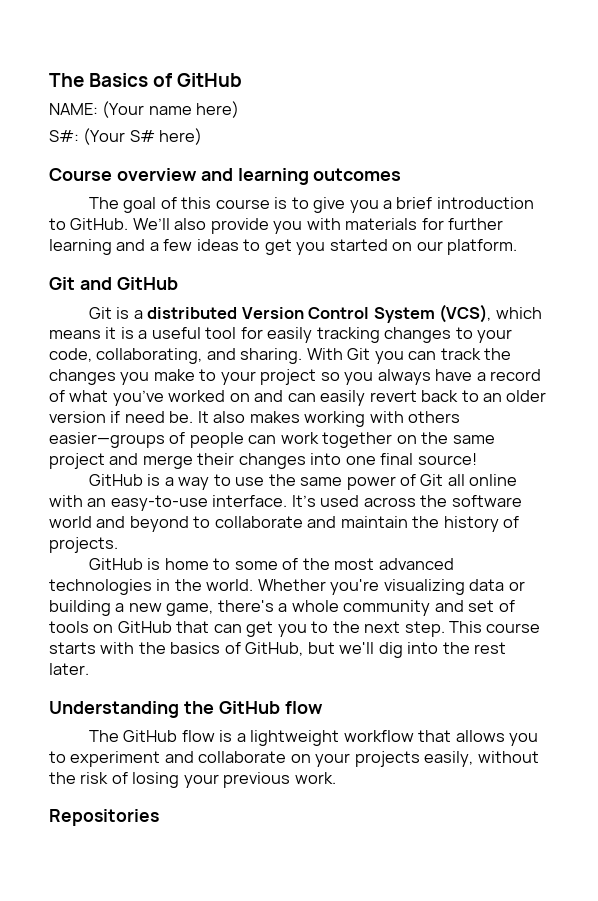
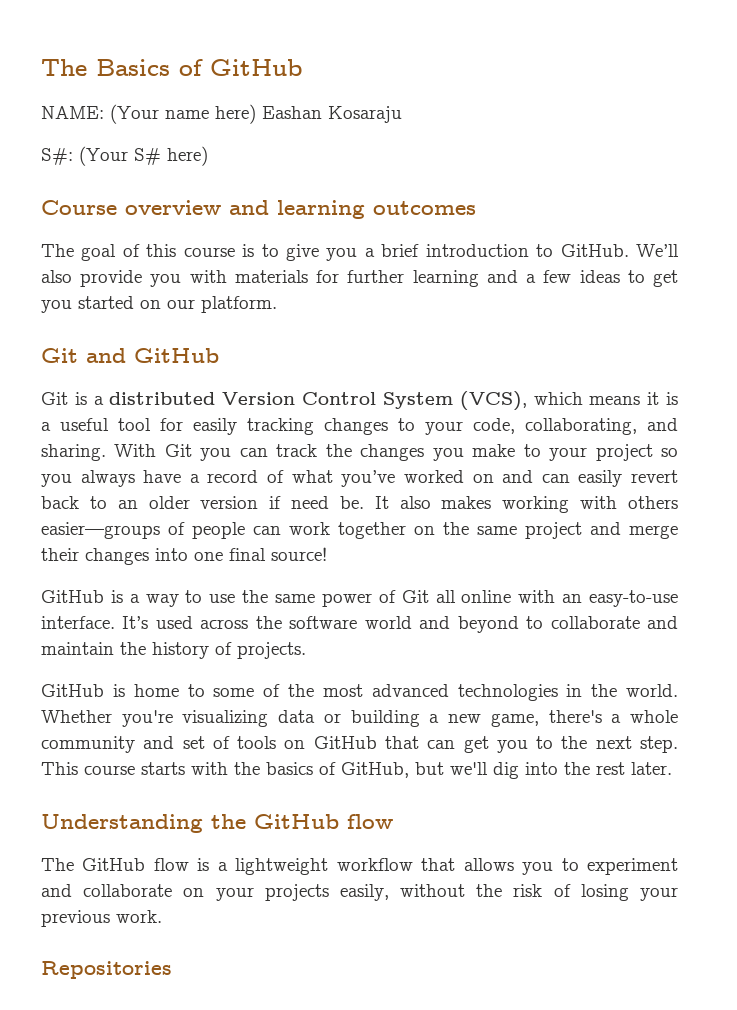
(240, 109) none -> [262,106,402,123] Eashan Kosaraju

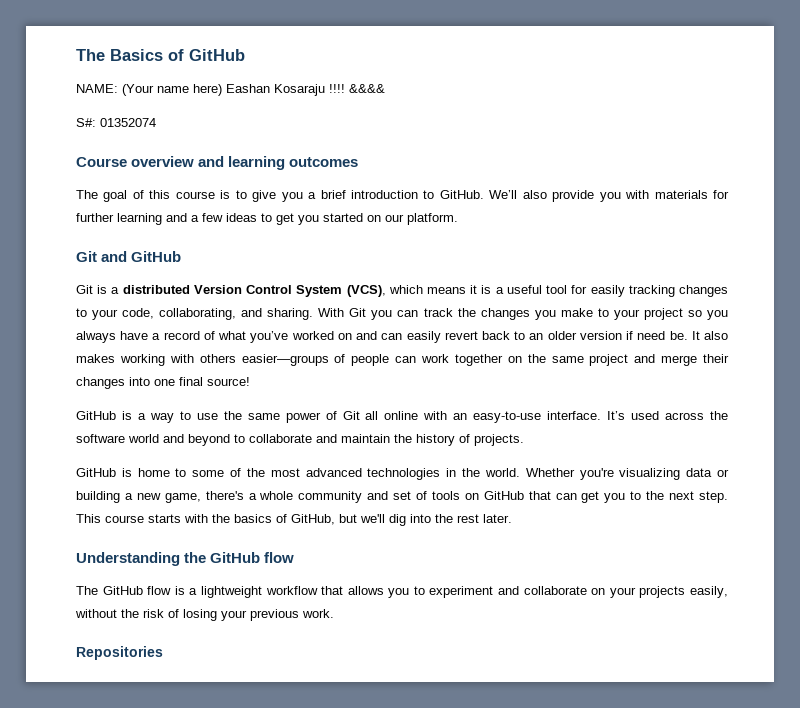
(402, 114) none -> [329,84,385,93] !!!! &&&&
[79,146,208,166] (Your S# here) -> [100,118,156,127] 01352074

